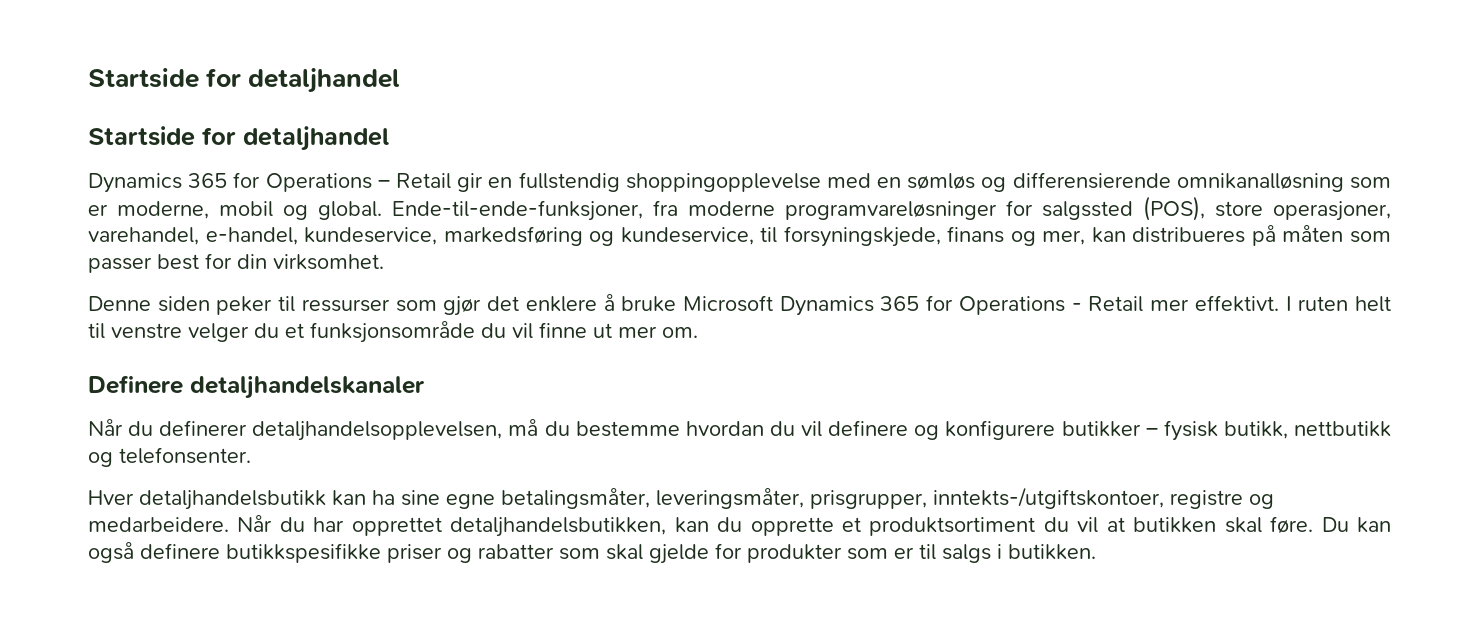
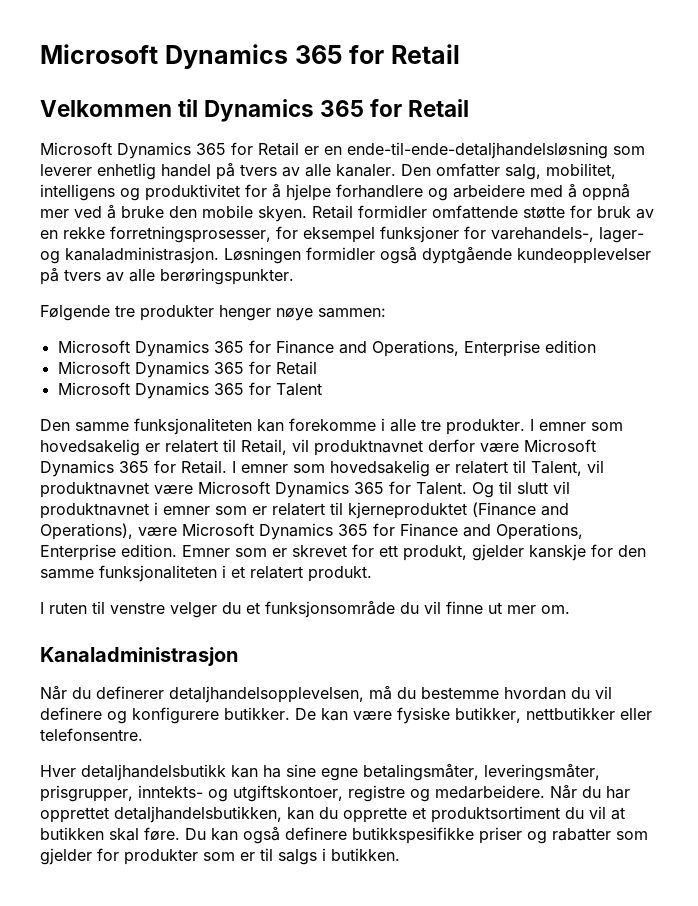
[88,68,401,93] [88,126,389,151] [88,172,1391,193] [88,196,1391,221] [88,225,1391,247] [88,253,384,273] [88,294,1279,316] Startside for detaljhandel // Startside for detaljhandel // Dynamics 365 for Operations – Retail gir en fullstendig shoppingopplevelse med en sømløs og differensierende omnikanalløsning som er moderne, mobil og global. Ende-til-ende-funksjoner, fra moderne programvareløsninger for salgssted (POS), store operasjoner, varehandel, e-handel, kundeservice, markedsføring og kundeservice, til forsyningskjede, finans og mer, kan distribueres på måten som passer best for din virksomhet. // Denne siden peker til ressurser som gjør det enklere å bruke Microsoft Dynamics 365 for Operations - Retail mer effektivt. -> [40,44,460,69] [40,99,470,122] [40,142,645,159] [40,163,616,180] [40,184,630,201] [40,205,654,222] [40,226,644,243] [40,247,651,264] [40,268,294,285] [40,305,386,321] [57,340,596,357] [57,361,317,378] [57,382,322,399] [40,418,623,435] [40,439,596,456] [40,460,604,477] [40,481,570,498] [40,502,569,519] [40,523,583,540] [40,544,646,561] [40,565,372,582] Microsoft Dynamics 365 for Retail // Velkommen til Dynamics 365 for Retail // Microsoft Dynamics 365 for Retail er en ende-til-ende-detaljhandelsløsning som leverer enhetlig handel på tvers av alle kanaler. Den omfatter salg, mobilitet, intelligens og produktivitet for å hjelpe forhandlere og arbeidere med å oppnå mer ved å bruke den mobile skyen. Retail formidler omfattende støtte for bruk av en rekke forretningsprosesser, for eksempel funksjoner for varehandels-, lager- og kanaladministrasjon. Løsningen formidler også dyptgående kundeopplevelser på tvers av alle berøringspunkter. // Følgende tre produkter henger nøye sammen: // Microsoft Dynamics 365 for Finance and Operations, Enterprise edition // Microsoft Dynamics 365 for Retail // Microsoft Dynamics 365 for Talent // Den samme funksjonaliteten kan forekomme i alle tre produkter. I emner som hovedsakelig er relatert til Retail, vil produktnavnet derfor være Microsoft Dynamics 365 for Retail. I emner som hovedsakelig er relatert til Talent, vil produktnavnet være Microsoft Dynamics 365 for Talent. Og til slutt vil produktnavnet i emner som er relatert til kjerneproduktet (Finance and Operations), være Microsoft Dynamics 365 for Finance and Operations, Enterprise edition. Emner som er skrevet for ett produkt, gjelder kanskje for den samme funksjonaliteten i et relatert produkt. //
[1355,296,1392,312] helt -> (87, 608) none
[88,375,425,399] Definere detaljhandelskanaler -> [40,647,238,666] Kanaladministrasjon
[1061,420,1391,441] [88,447,251,467] butikker – fysisk butikk, nettbutikk og telefonsenter. -> [224,707,652,724] [40,728,143,741] butikker. De kan være fysiske butikker, nettbutikker eller telefonsentre.
[933,487,1164,509] inntekts-/utgiftskontoer, -> [138,785,343,802] inntekts- og utgiftskontoer,
[606,544,709,564] skal gjelde -> [40,848,92,865] gjelder

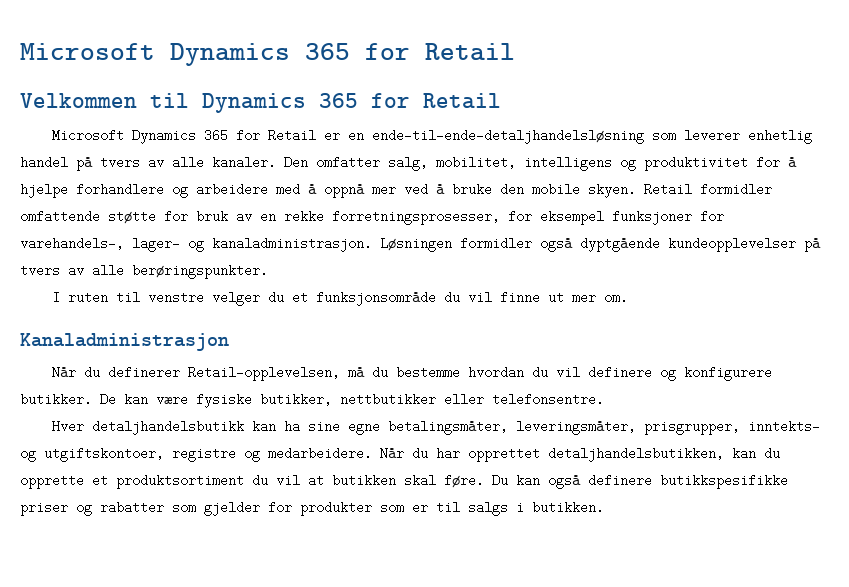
[40,305,386,321] [57,340,596,357] [57,361,317,378] [57,382,322,399] [40,418,623,435] [40,439,596,456] [40,460,604,477] [40,481,570,498] [40,502,569,519] [40,523,583,540] [40,544,646,561] [40,565,372,582] // Følgende tre produkter henger nøye sammen: // Microsoft Dynamics 365 for Finance and Operations, Enterprise edition // Microsoft Dynamics 365 for Retail // Microsoft Dynamics 365 for Talent // Den samme funksjonaliteten kan forekomme i alle tre produkter. I emner som hovedsakelig er relatert til Retail, vil produktnavnet derfor være Microsoft Dynamics 365 for Retail. I emner som hovedsakelig er relatert til Talent, vil produktnavnet være Microsoft Dynamics 365 for Talent. Og til slutt vil produktnavnet i emner som er relatert til kjerneproduktet (Finance and Operations), være Microsoft Dynamics 365 for Finance and Operations, Enterprise edition. Emner som er skrevet for ett produkt, gjelder kanskje for den samme funksjonaliteten i et relatert produkt. -> (268, 271) none
[169,686,364,703] detaljhandelsopplevelsen, -> [188,366,341,381] Retail-opplevelsen,

